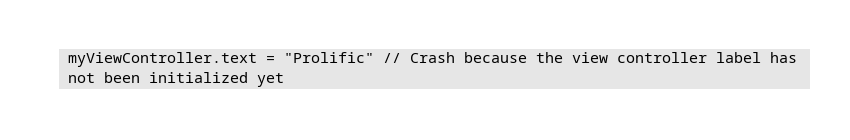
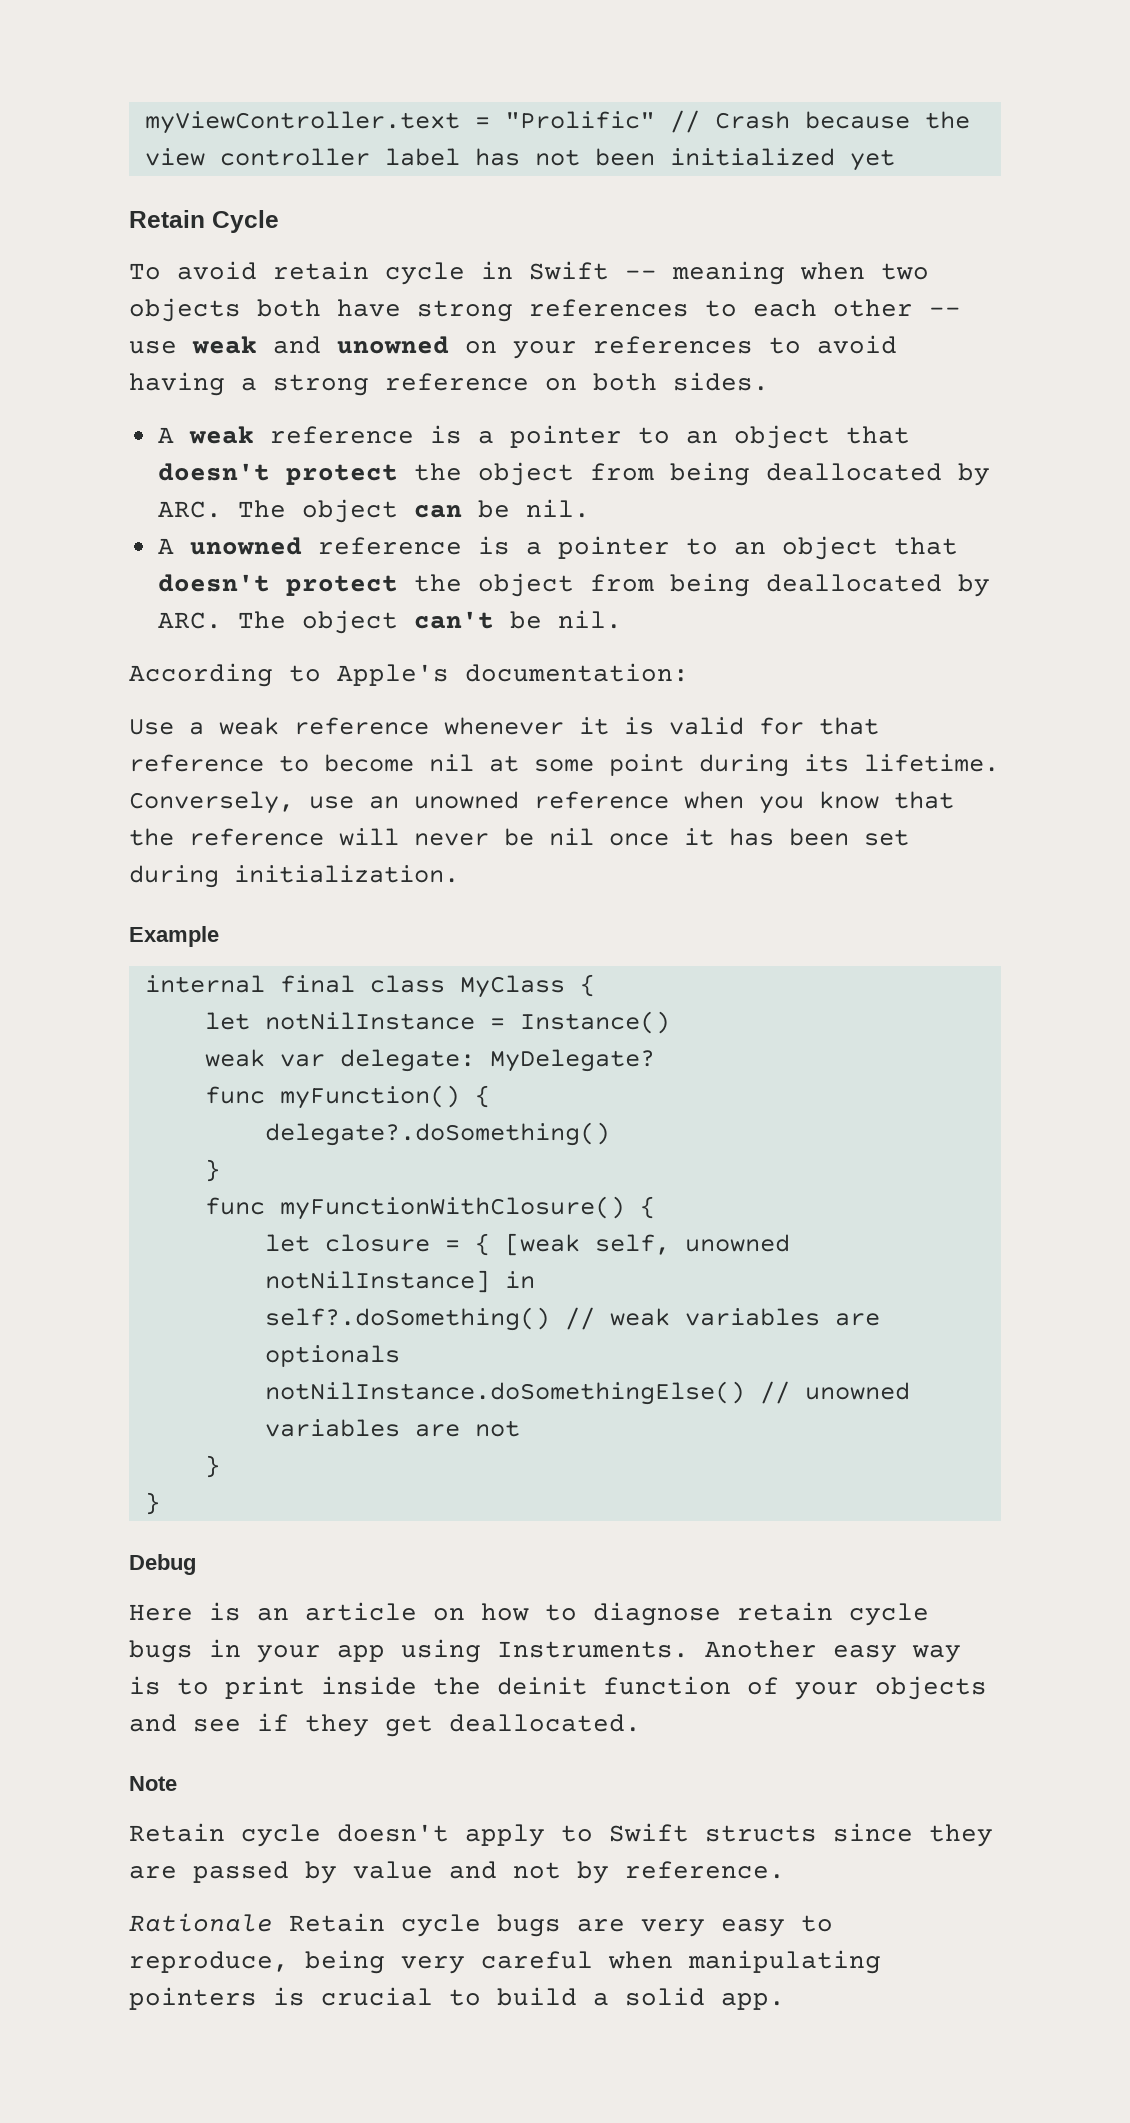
(284, 80) none -> [129,210,279,233] [129,261,929,285] [129,298,961,322] [129,335,897,359] [129,372,769,396] [157,425,910,449] [157,462,990,486] [157,499,590,523] [157,536,958,560] [157,573,990,597] [157,610,622,634] [129,663,689,687] [129,717,879,735] [129,754,999,777] [129,791,954,814] [129,828,909,846] [129,865,459,888] [129,926,219,947] [144,974,595,998] [204,1011,670,1034] [204,1049,655,1072] [204,1085,490,1109] [264,1122,610,1146] [204,1159,220,1182] [204,1196,655,1220] [264,1233,790,1256] [264,1270,535,1293] [264,1307,880,1331] [264,1345,400,1367] [264,1381,910,1405] [264,1419,520,1437] [204,1455,220,1478] [144,1492,160,1515] [129,1554,196,1575] [129,1602,929,1626] [129,1639,961,1663] [129,1676,987,1700] [129,1713,641,1737] [129,1776,177,1791] [129,1823,993,1847] [129,1861,785,1884] [129,1913,833,1937] [129,1950,881,1974] [129,1987,785,2010] // Retain Cycle // To avoid retain cycle in Swift -- meaning when two objects both have strong references to each other -- use weak and unowned on your references to avoid having a strong reference on both sides. // A weak reference is a pointer to an object that doesn't protect the object from being deallocated by ARC. The object can be nil. // A unowned reference is a pointer to an object that doesn't protect the object from being deallocated by ARC. The object can't be nil. // According to Apple's documentation: // Use a weak reference whenever it is valid for that reference to become nil at some point during its lifetime. Conversely, use an unowned reference when you know that the reference will never be nil once it has been set during initialization. // Example // internal final class MyClass { // let notNilInstance = Instance() // weak var delegate: MyDelegate? // func myFunction() { // delegate?.doSomething() // } // func myFunctionWithClosure() { // let closure = { [weak self, unowned notNilInstance] in // self?.doSomething() // weak variables are optionals // notNilInstance.doSomethingElse() // unowned variables are not // } // } // Debug // Here is an article on how to diagnose retain cycle bugs in your app using Instruments. Another easy way is to print inside the deinit function of your objects and see if they get deallocated. // Note // Retain cycle doesn't apply to Swift structs since they are passed by value and not by reference. // Rationale Retain cycle bugs are very easy to reproduce, being very careful when manipulating pointers is crucial to build a solid app.

